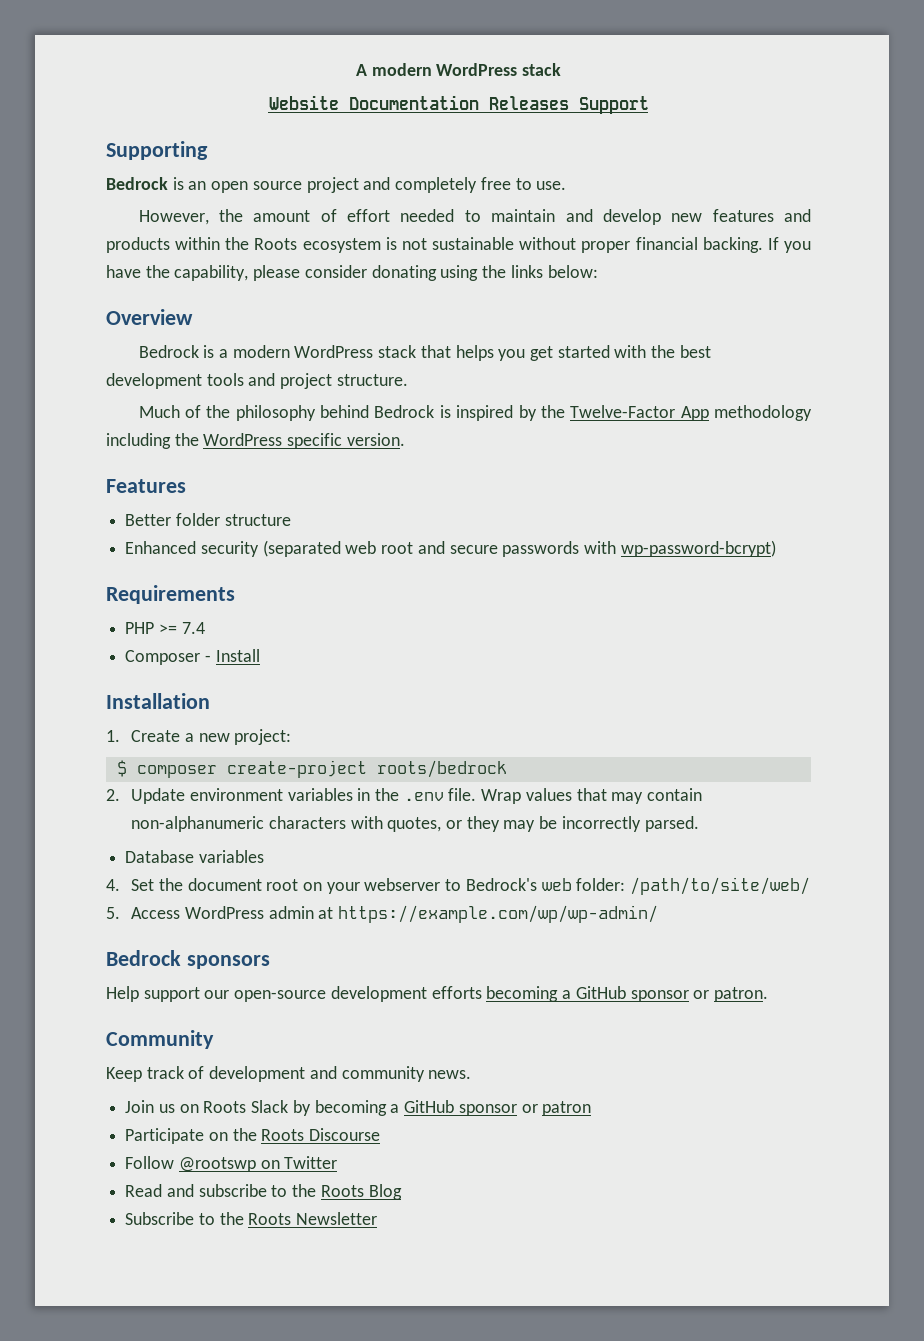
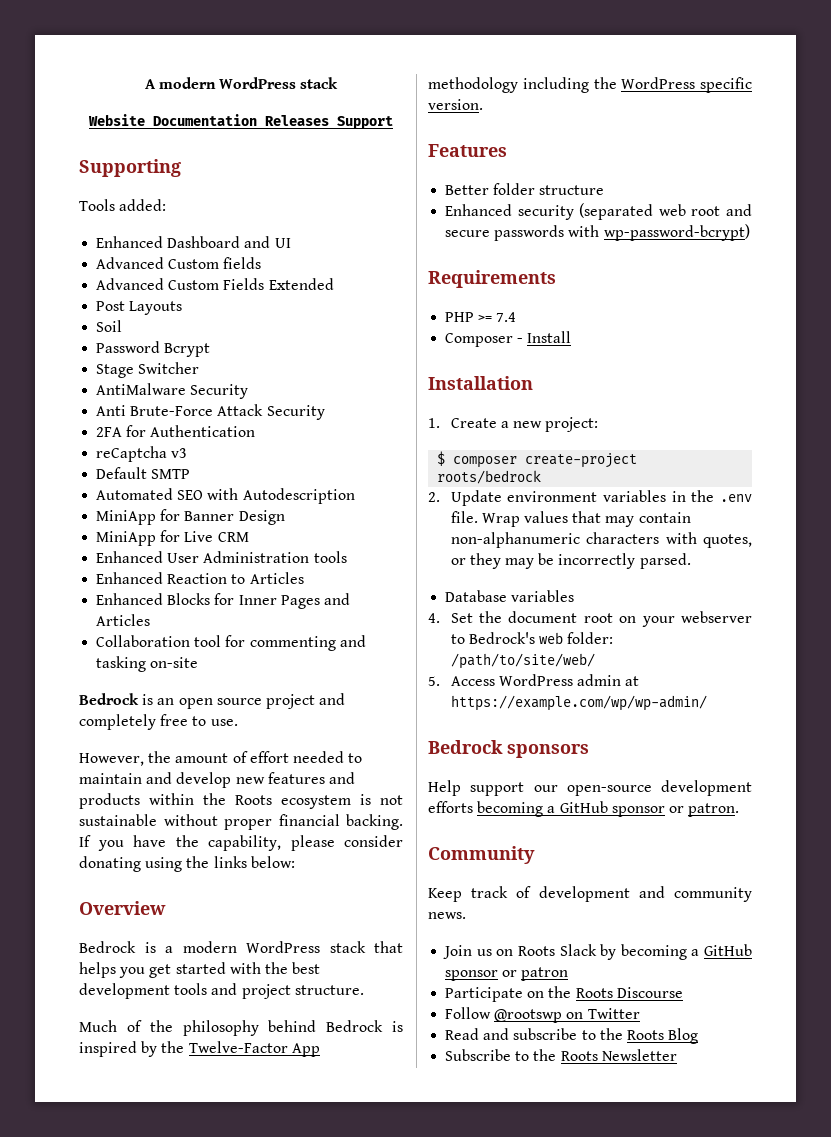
(208, 150) none -> [79,199,167,211] [96,236,291,248] [96,257,262,269] [96,278,334,290] [96,301,183,315] [96,320,123,332] [96,341,211,357] [96,362,200,378] [96,383,249,399] [96,404,325,420] [96,425,256,437] [96,446,188,462] [96,467,191,479] [96,488,355,504] [96,509,285,525] [96,530,249,546] [96,551,347,563] [96,572,304,584] [96,593,350,609] [96,614,151,626] [96,635,366,651] [96,656,199,672] // Tools added: // Enhanced Dashboard and UI // Advanced Custom fields // Advanced Custom Fields Extended // Post Layouts // Soil // Password Bcrypt // Stage Switcher // AntiMalware Security // Anti Brute-Force Attack Security // 2FA for Authentication // reCaptcha v3 // Default SMTP // Automated SEO with Autodescription // MiniApp for Banner Design // MiniApp for Live CRM // Enhanced User Administration tools // Enhanced Reaction to Articles // Enhanced Blocks for Inner Pages and Articles // Collaboration tool for commenting and tasking on-site

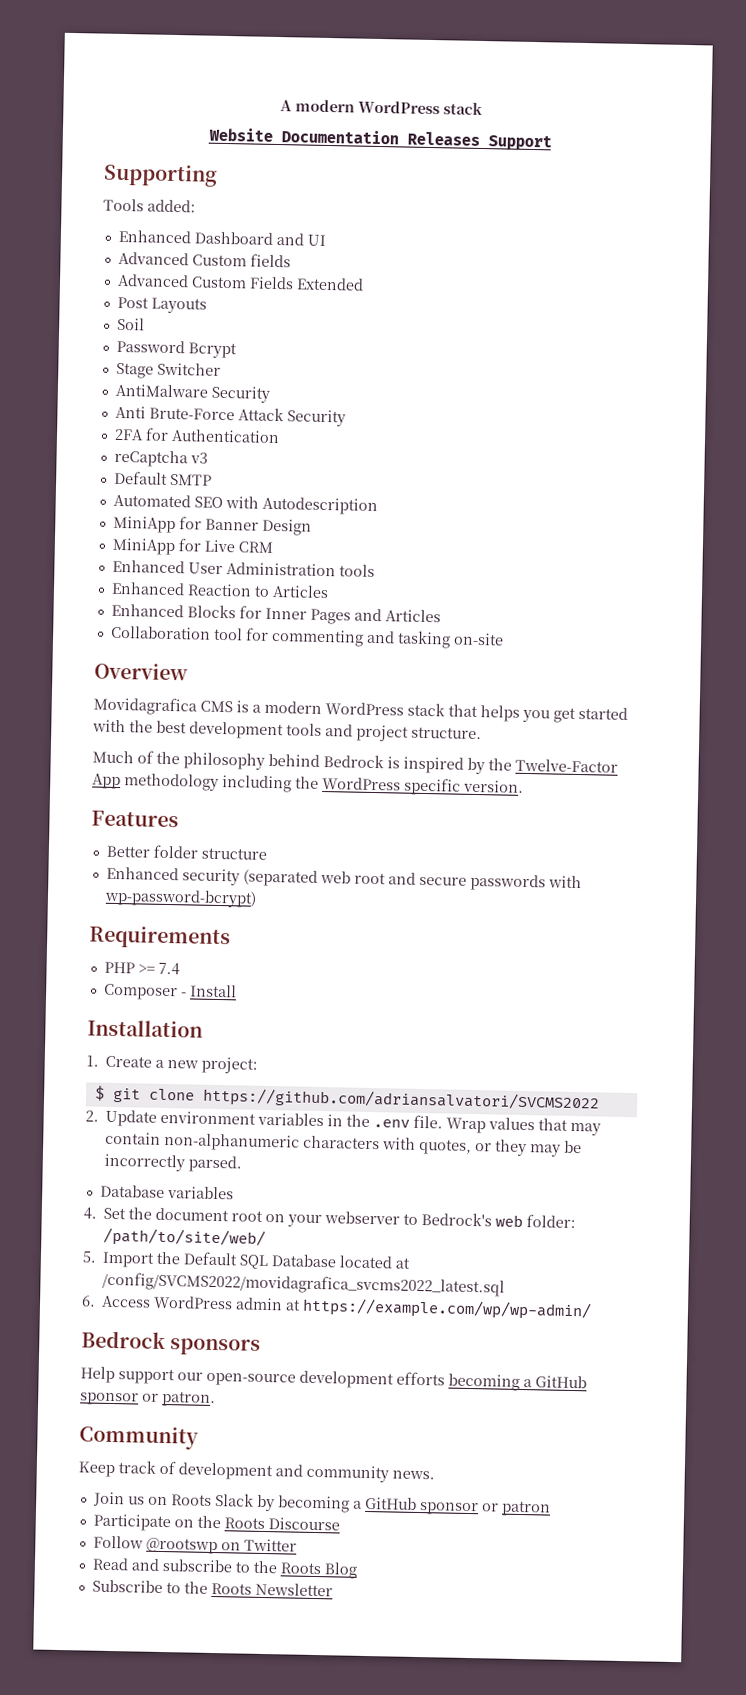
[79,693,346,709] [79,714,238,730] [79,751,363,766] [79,772,355,788] [79,793,403,809] [79,814,403,830] [79,835,403,851] [79,856,295,872] // Bedrock is an open source project and completely free to use. // However, the amount of effort needed to maintain and develop new features and products within the Roots ecosystem is not sustainable without proper financial backing. If you have the capability, please consider donating using the links below: -> (504, 639) none
[79,941,136,953] Bedrock -> [93,696,233,716] Movidagrafica CMS
[453,453,638,468] [437,470,542,484] composer create-project roots/bedrock -> [111,1087,600,1113] git clone https://github.com/adriansalvatori/SVCMS2022
(440, 681) none -> [102,1251,411,1270] [102,1271,506,1297] [81,1295,96,1307] Import the Default SQL Database located at /config/SVCMS2022/movidagrafica_svcms2022_latest.sql // 6.

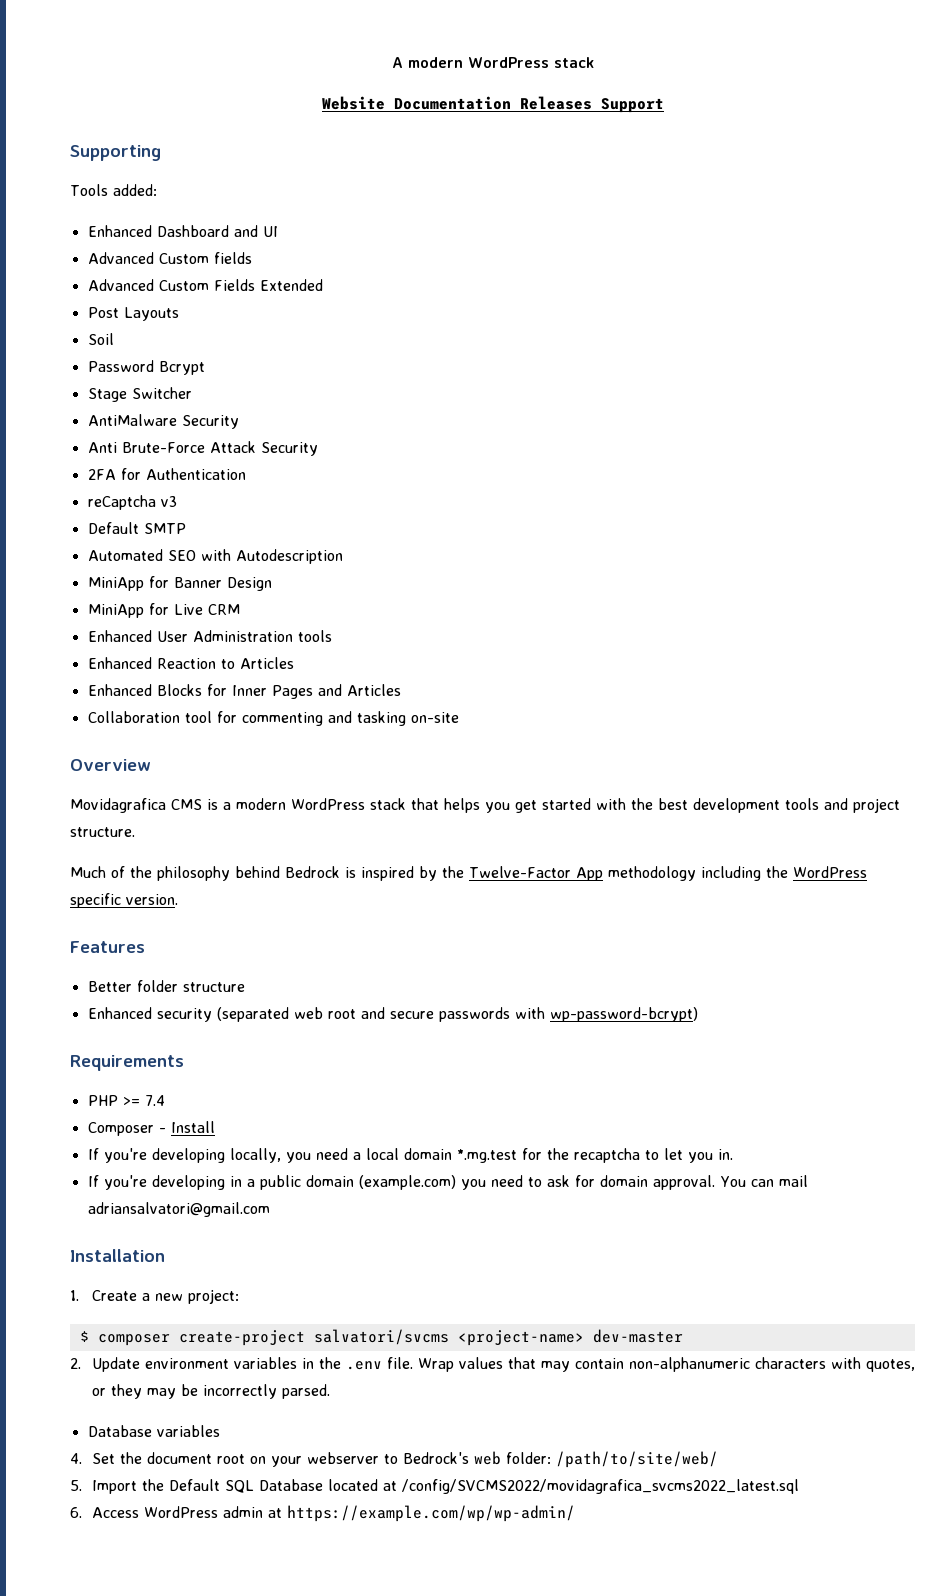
(237, 991) none -> [87,1148,733,1163] [87,1175,808,1190] [87,1202,270,1217] // If you're developing locally, you need a local domain *.mg.test for the recaptcha to let you in. // If you're developing in a public domain (example.com) you need to ask for domain approval. You can mail adriansalvatori@gmail.com
[111,1087,600,1113] git clone https://github.com/adriansalvatori/SVCMS2022 -> [97,1329,683,1346] composer create-project salvatori/svcms <project-name> dev-master
[81,1330,262,1356] [80,1366,587,1391] [80,1390,216,1408] [79,1425,199,1450] [78,1460,435,1483] [92,1491,551,1517] [92,1513,340,1532] [92,1535,297,1555] [91,1557,358,1579] [91,1579,333,1597] // Bedrock sponsors // Help support our open-source development efforts becoming a GitHub sponsor or patron. // Community // Keep track of development and community news. // Join us on Roots Slack by becoming a GitHub sponsor or patron // Participate on the Roots Discourse // Follow @rootswp on Twitter // Read and subscribe to the Roots Blog // Subscribe to the Roots Newsletter -> (575, 1513) none

